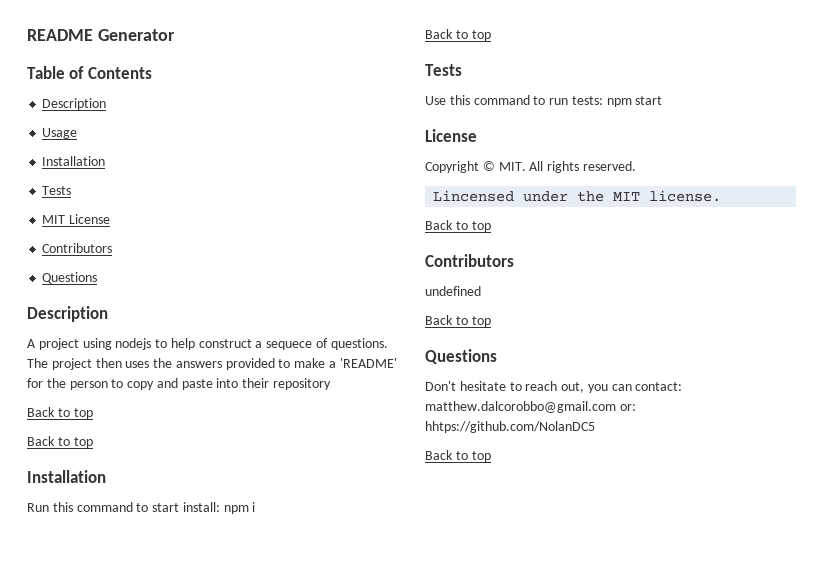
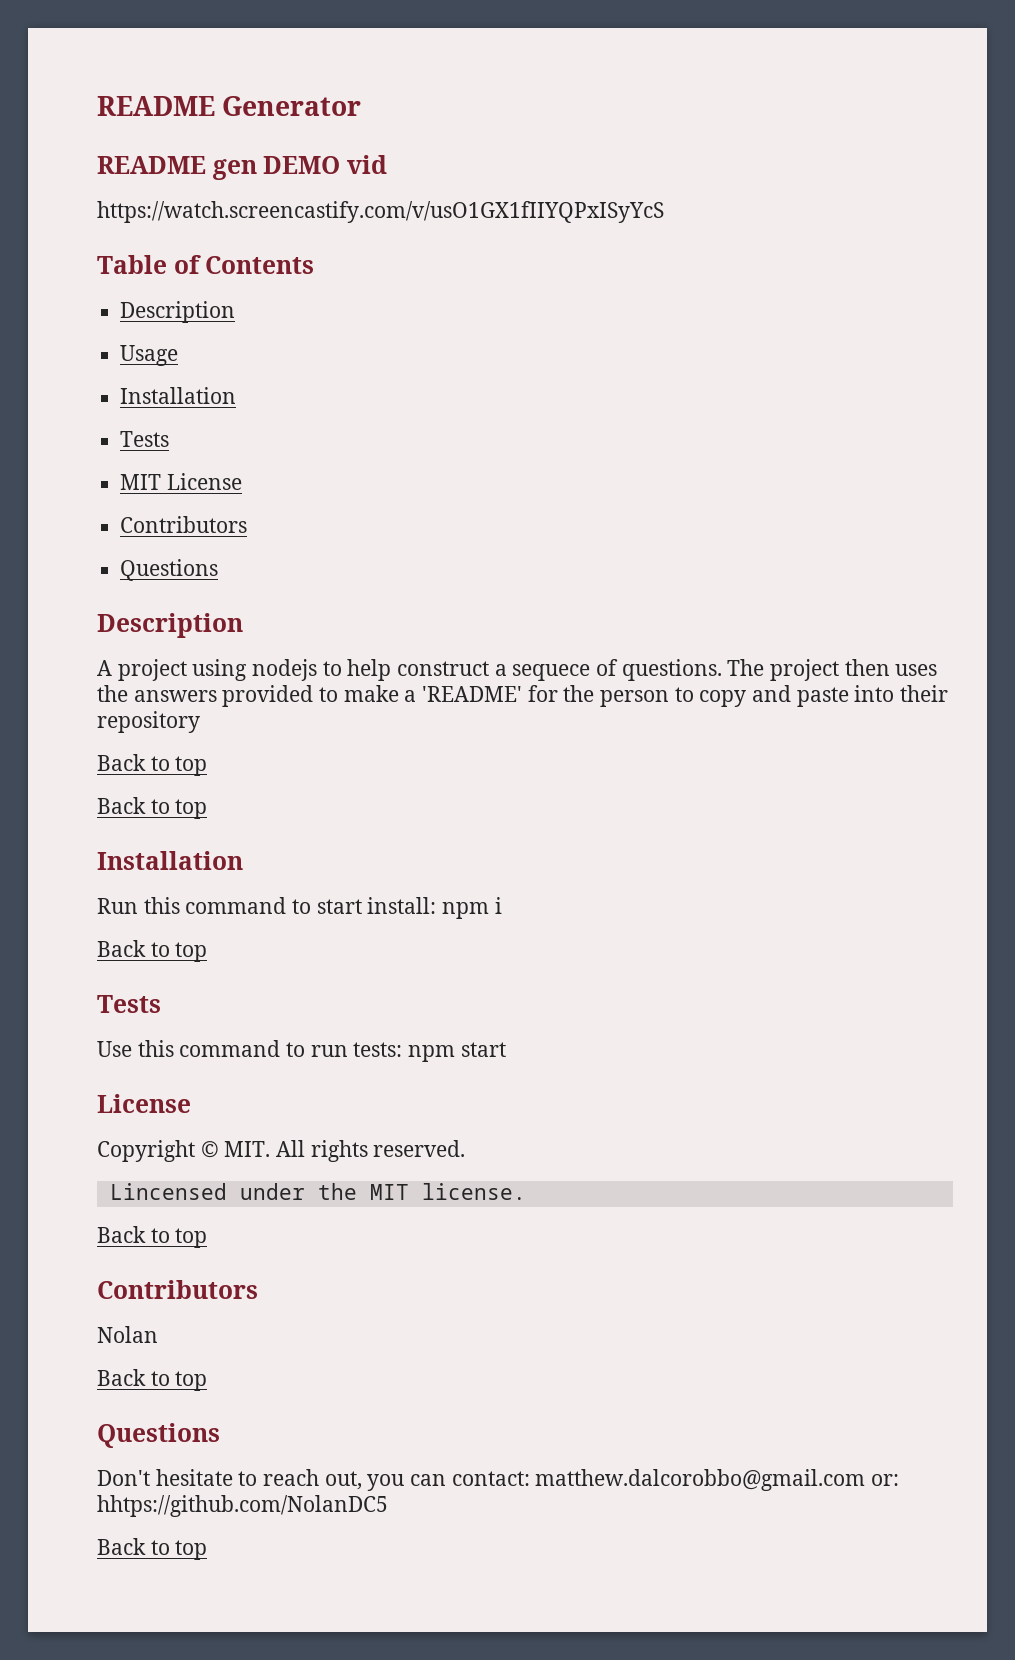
(175, 35) none -> [97,155,387,180] [97,201,664,223] // README gen DEMO vid // https://watch.screencastify.com/v/usO1GX1fIIYQPxISyYcS
[425,286,481,296] undefined -> [97,1326,158,1343] Nolan

